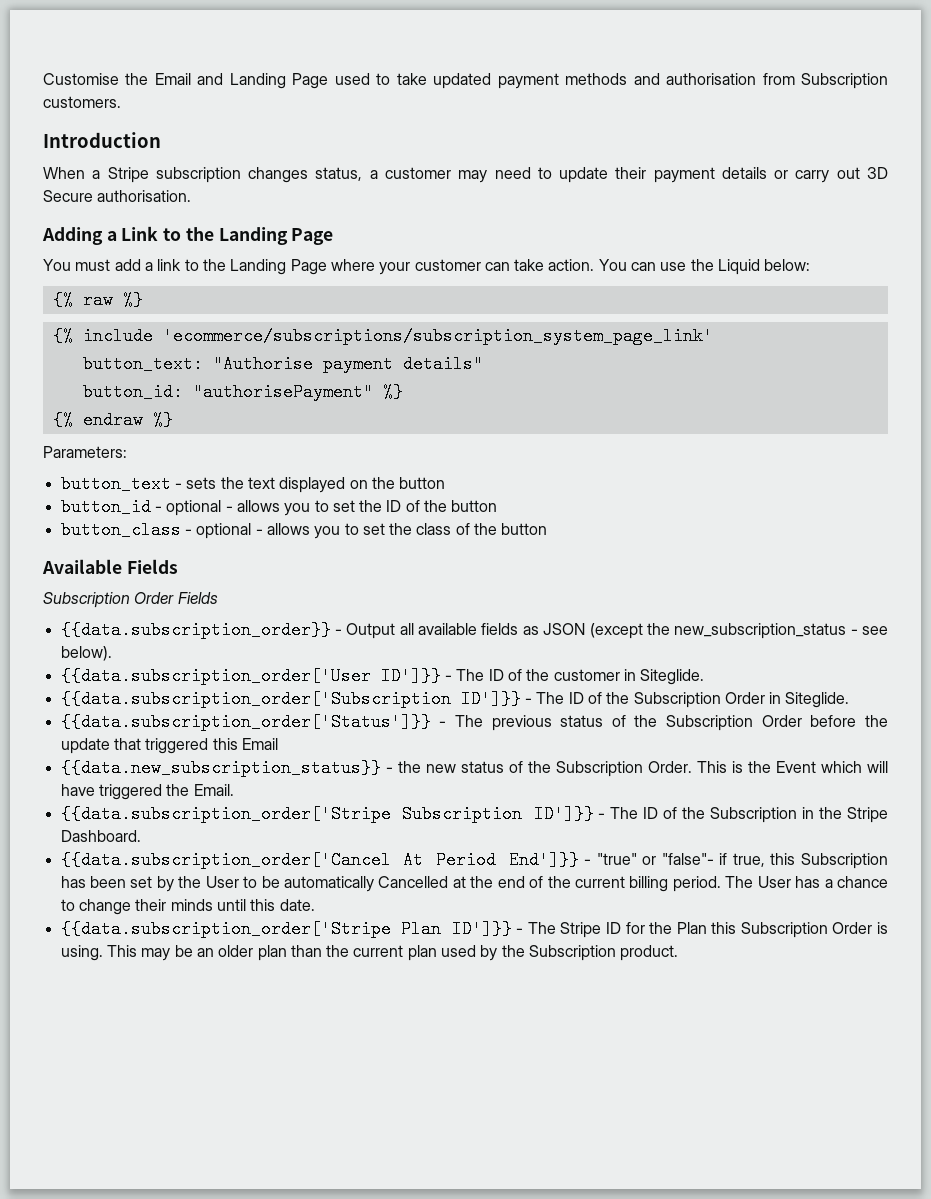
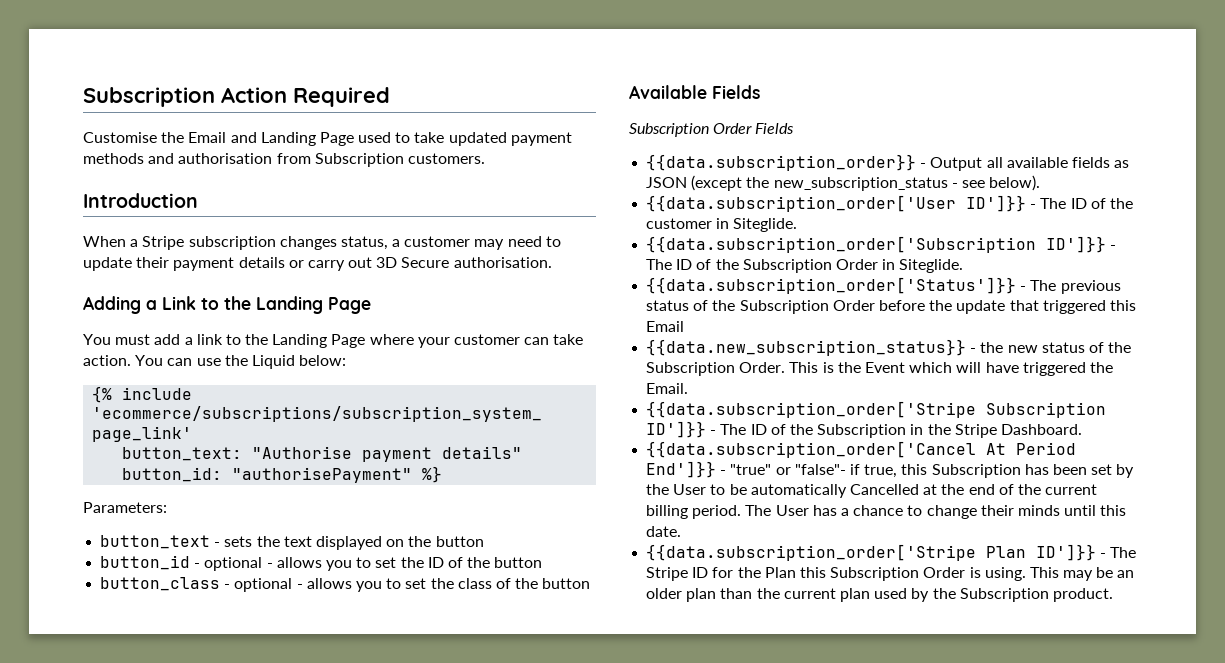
(43, 79) none -> [83,87,390,107] Subscription Action Required //
[52,291,143,309] // {% raw %} -> (347, 360) none
[52,411,173,429] // {% endraw %} -> (443, 474) none

